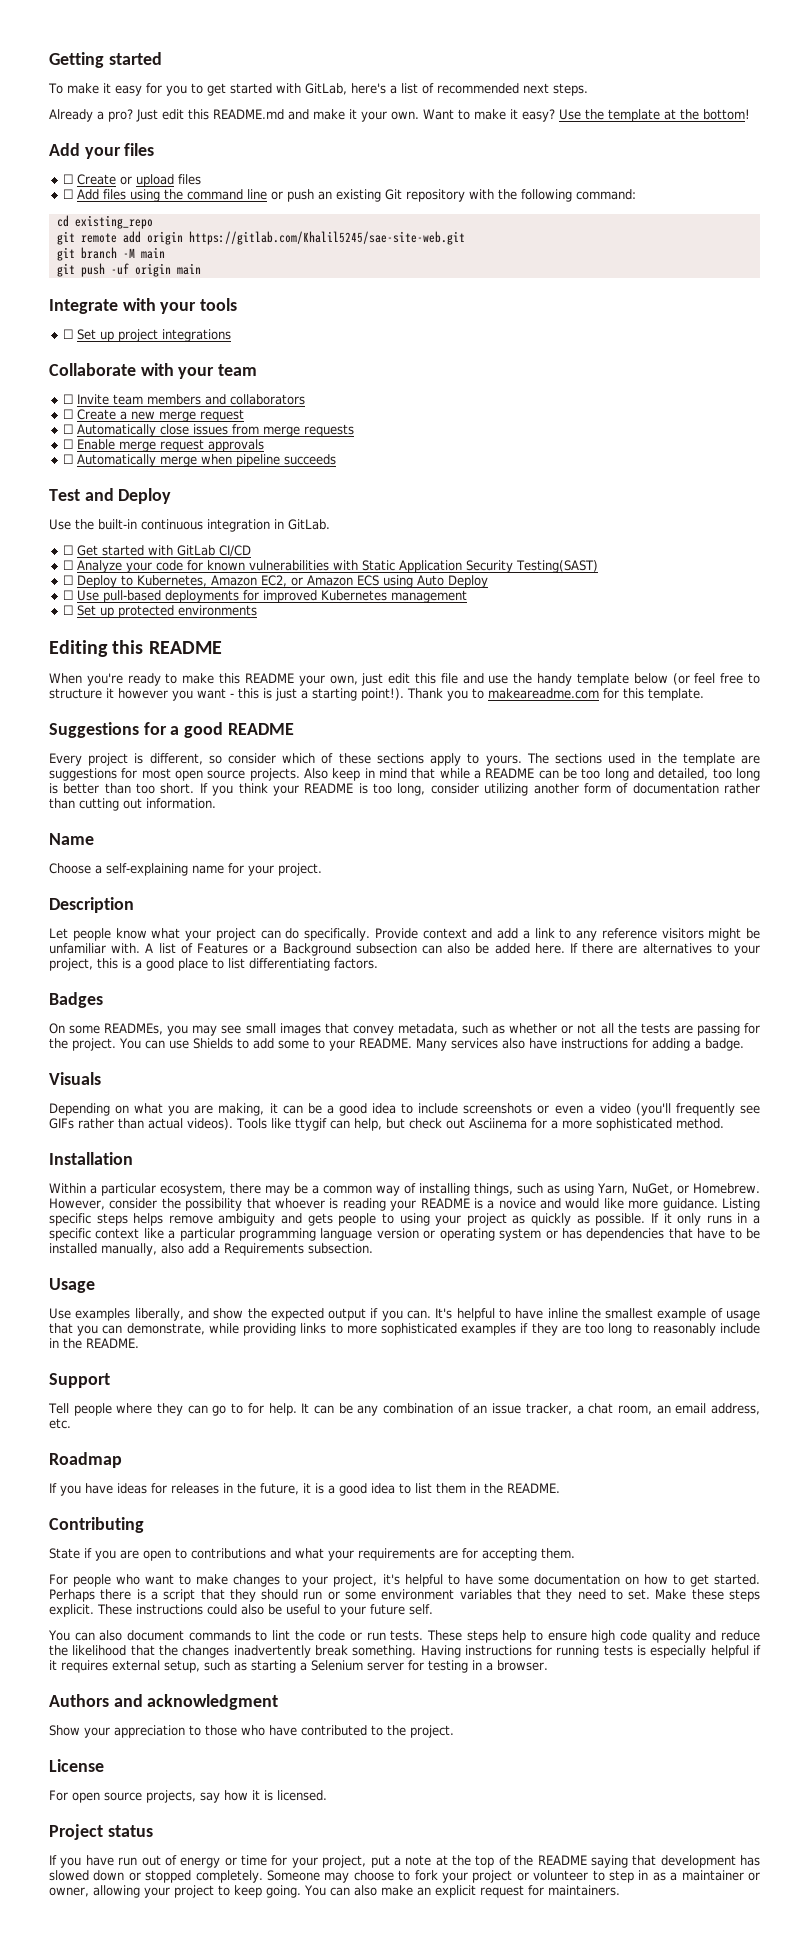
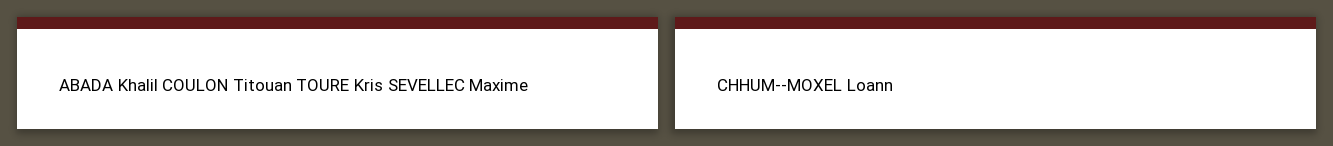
[49,52,162,68] [48,83,588,96] [49,109,750,122] [49,143,155,159] [62,174,201,187] [62,189,636,202] [56,215,153,229] [56,231,465,245] [56,247,165,261] [56,263,201,277] [49,298,238,314] [62,329,231,342] [49,363,258,379] [62,394,305,405] [62,409,244,422] [62,424,354,437] [62,439,264,452] [62,454,336,467] [49,488,172,504] [49,519,330,532] [62,545,251,557] [62,560,598,573] [62,575,488,588] [62,590,467,603] [62,605,257,618] [49,640,222,657] [49,673,761,686] [49,688,704,701] [49,722,294,738] [49,753,761,766] [49,768,761,781] [49,783,760,796] [49,798,216,811] [49,833,94,845] [49,863,322,876] [49,897,134,913] [49,928,761,941] [49,943,761,956] [49,958,378,971] [49,992,103,1008] [49,1023,760,1036] [49,1038,744,1051] [49,1072,101,1085] [49,1103,760,1116] [49,1118,724,1131] [49,1152,133,1165] [49,1183,761,1196] [49,1198,761,1211] [49,1213,760,1226] [49,1228,760,1241] [49,1243,373,1256] [49,1278,95,1293] [49,1308,760,1321] [49,1323,760,1336] [49,1338,139,1349] [49,1373,110,1388] [48,1403,760,1416] [49,1418,71,1429] [49,1452,122,1468] [49,1483,560,1496] [49,1517,144,1533] [49,1548,575,1561] [49,1574,760,1587] [49,1589,760,1602] [49,1604,433,1617] [48,1630,760,1643] [49,1645,761,1658] [49,1660,548,1673] [49,1694,279,1710] [49,1725,454,1738] [49,1759,104,1772] [49,1790,327,1803] [49,1824,153,1840] [49,1855,760,1868] [49,1870,761,1883] [49,1885,620,1898] Getting started // To make it easy for you to get started with GitLab, here's a list of recommended next steps. // Already a pro? Just edit this README.md and make it your own. Want to make it easy? Use the template at the bottom! // Add your files // ☐ Create or upload files // ☐ Add files using the command line or push an existing Git repository with the following command: // cd existing_repo // git remote add origin https://gitlab.com/Khalil5245/sae-site-web.git // git branch -M main // git push -uf origin main // Integrate with your tools // ☐ Set up project integrations // Collaborate with your team // ☐ Invite team members and collaborators // ☐ Create a new merge request // ☐ Automatically close issues from merge requests // ☐ Enable merge request approvals // ☐ Automatically merge when pipeline succeeds // Test and Deploy // Use the built-in continuous integration in GitLab. // ☐ Get started with GitLab CI/CD // ☐ Analyze your code for known vulnerabilities with Static Application Security Testing(SAST) // ☐ Deploy to Kubernetes, Amazon EC2, or Amazon ECS using Auto Deploy // ☐ Use pull-based deployments for improved Kubernetes management // ☐ Set up protected environments // Editing this README // When you're ready to make this README your own, just edit this file and use the handy template below (or feel free to structure it however you want - this is just a starting point!). Thank you to makeareadme.com for this template. // Suggestions for a good README // Every project is different, so consider which of these sections apply to yours. The sections used in the template are suggestions for most open source projects. Also keep in mind that while a README can be too long and detailed, too long is better than too short. If you think your README is too long, consider utilizing another form of documentation rather than cutting out information. // Name // Choose a self-explaining name for your project. // Description // Let people know what your project can do specifically. Provide context and add a link to any reference visitors might be unfamiliar with. A list of Features or a Background subsection can also be added here. If there are alternatives to your project, this is a good place to list differentiating factors. // Badges // On some READMEs, you may see small images that convey metadata, such as whether or not all the tests are passing for the project. You can use Shields to add some to your README. Many services also have instructions for adding a badge. // Visuals // Depending on what you are making, it can be a good idea to include screenshots or even a video (you'll frequently see GIFs rather than actual videos). Tools like ttygif can help, but check out Asciinema for a more sophisticated method. // Installation // Within a particular ecosystem, there may be a common way of installing things, such as using Yarn, NuGet, or Homebrew. However, consider the possibility that whoever is reading your README is a novice and would like more guidance. Listing specific steps helps remove ambiguity and gets people to using your project as quickly as possible. If it only runs in a specific context like a particular programming language version or operating system or has dependencies that have to be installed manually, also add a Requirements subsection. // Usage // Use examples liberally, and show the expected output if you can. It's helpful to have inline the smallest example of usage that you can demonstrate, while providing links to more sophisticated examples if they are too long to reasonably include in the README. // Support // Tell people where they can go to for help. It can be any combination of an issue tracker, a chat room, an email address, etc. // Roadmap // If you have ideas for releases in the future, it is a good idea to list them in the README. // Contributing // State if you are open to contributions and what your requirements are for accepting them. // For people who want to make changes to your project, it's helpful to have some documentation on how to get started. Perhaps there is a script that they should run or some environment variables that they need to set. Make these steps explicit. These instructions could also be useful to your future self. // You can also document commands to lint the code or run tests. These steps help to ensure high code quality and reduce the likelihood that the changes inadvertently break something. Having instructions for running tests is especially helpful if it requires external setup, such as starting a Selenium server for testing in a browser. // Authors and acknowledgment // Show your appreciation to those who have contributed to the project. // License // For open source projects, say how it is licensed. // Project status // If you have run out of energy or time for your project, put a note at the top of the README saying that development has slowed down or stopped completely. Someone may choose to fork your project or volunteer to step in as a maintainer or owner, allowing your project to keep going. You can also make an explicit request for maintainers. -> [59,79,893,91] ABADA Khalil COULON Titouan TOURE Kris SEVELLEC Maxime CHHUM--MOXEL Loann

